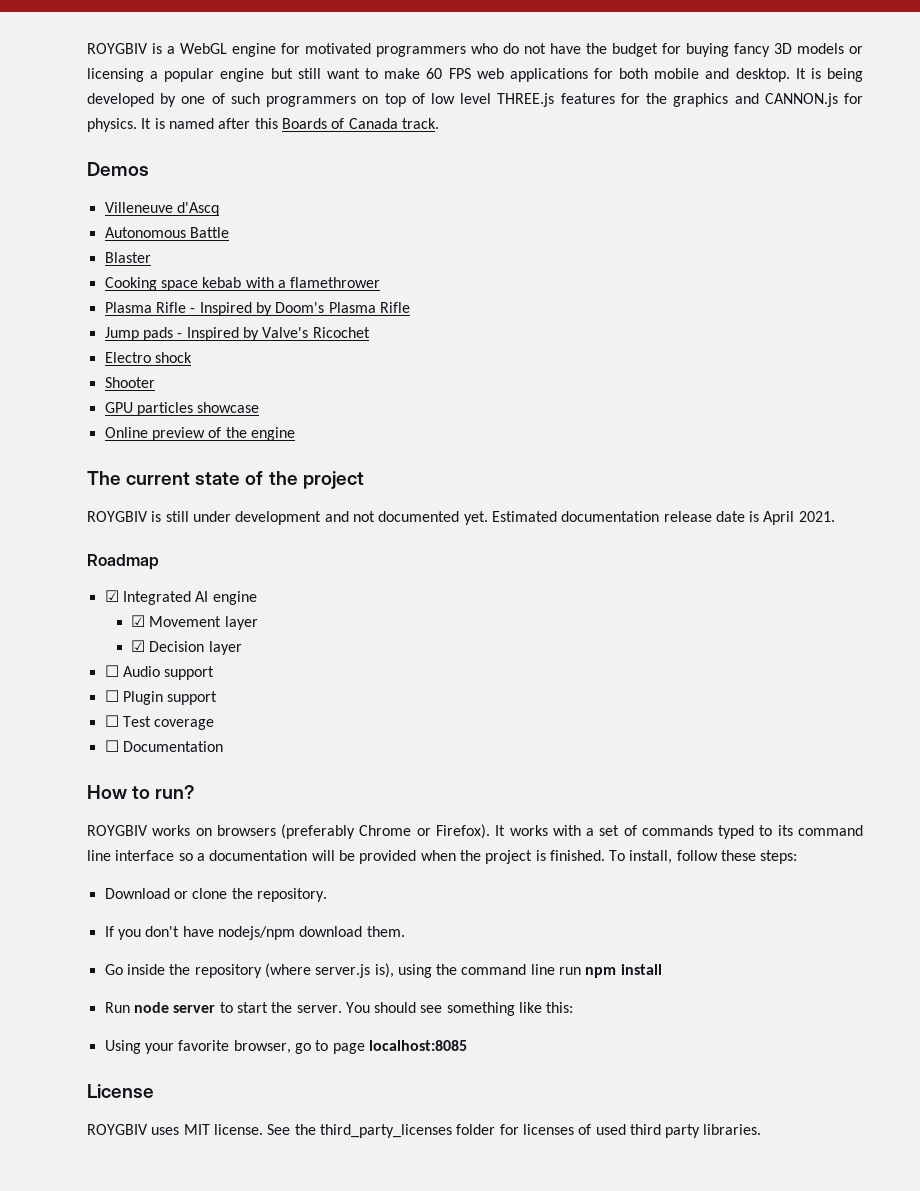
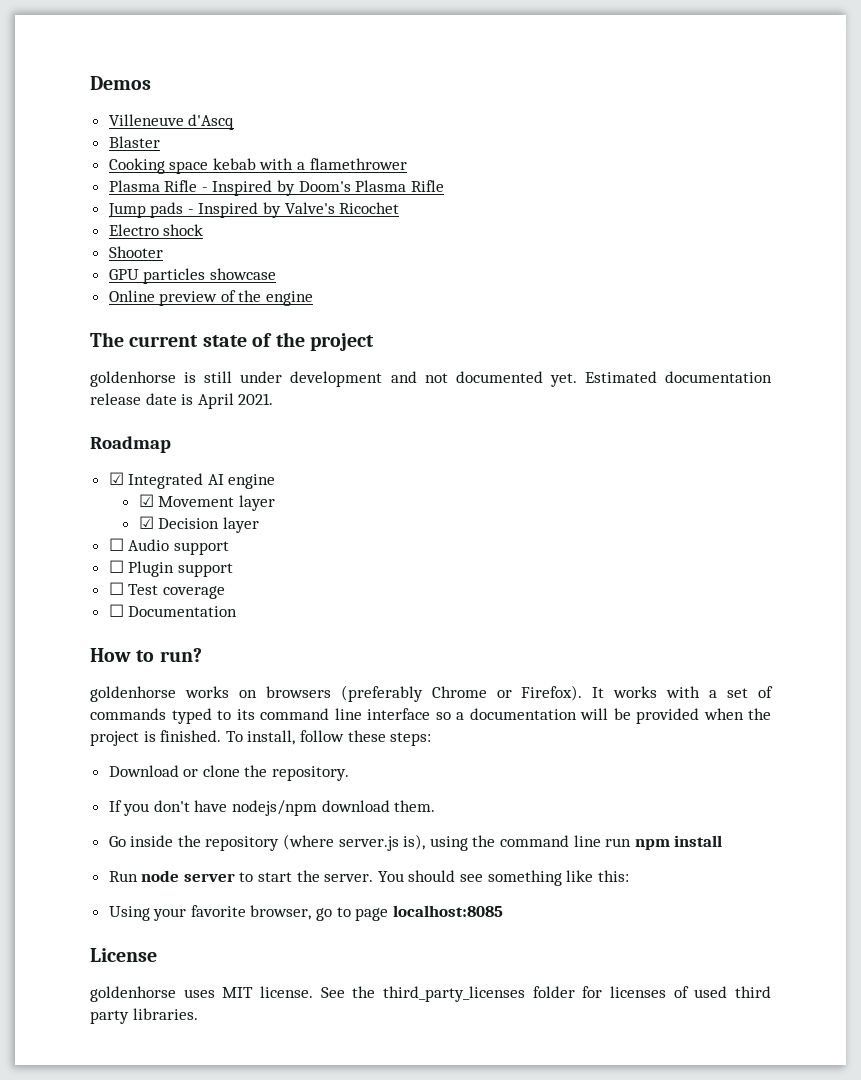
[87,43,863,57] [87,68,863,82] [87,93,863,107] [87,118,439,132] ROYGBIV is a WebGL engine for motivated programmers who do not have the budget for buying fancy 3D models or licensing a popular engine but still want to make 60 FPS web applications for both mobile and desktop. It is being developed by one of such programmers on top of low level THREE.js features for the graphics and CANNON.js for physics. It is named after this Boards of Canada track. // -> (90, 83) none
[104,227,229,238] // Autonomous Battle -> (235, 122) none
[87,511,148,522] ROYGBIV -> [90,371,176,387] goldenhorse
[87,825,148,836] ROYGBIV -> [90,686,176,702] goldenhorse
[87,1124,148,1135] ROYGBIV -> [90,986,176,1002] goldenhorse

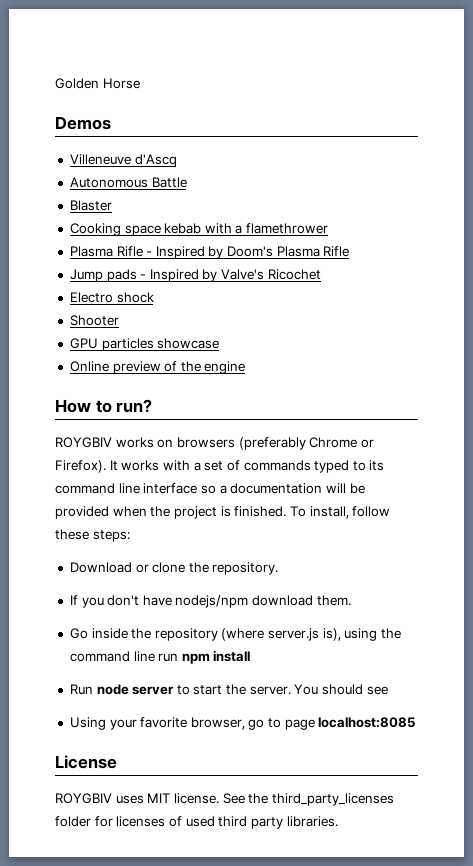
(90, 83) none -> [55,78,140,89] Golden Horse //
(235, 122) none -> [69,177,187,188] // Autonomous Battle
[90,332,374,351] [90,371,773,387] [90,393,274,409] [90,436,171,453] [108,472,276,489] [138,494,275,511] [138,516,259,533] [108,538,229,555] [108,560,233,577] [108,582,225,599] [108,604,238,617] // The current state of the project // goldenhorse is still under development and not documented yet. Estimated documentation release date is April 2021. // Roadmap // ☑ Integrated AI engine // ☑ Movement layer // ☑ Decision layer // ☐ Audio support // ☐ Plugin support // ☐ Test coverage // ☐ Documentation -> (246, 367) none
[90,686,176,702] goldenhorse -> [55,437,112,448] ROYGBIV
[487,870,629,886] something like this: -> (388, 690) none
[90,986,176,1002] goldenhorse -> [55,793,112,804] ROYGBIV

